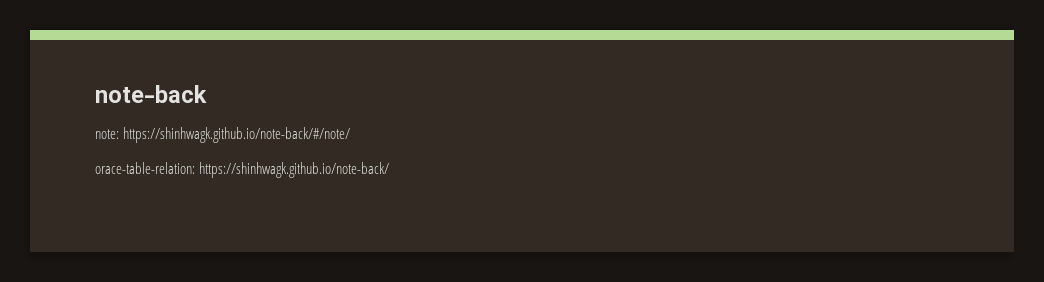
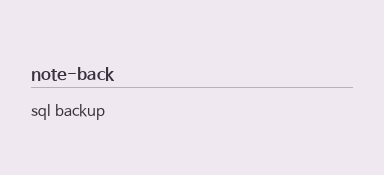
[95,127,351,143] [95,162,390,178] note: https://shinhwagk.github.io/note-back/#/note/ // orace-table-relation: https://shinhwagk.github.io/note-back/ -> [31,104,105,120] sql backup

